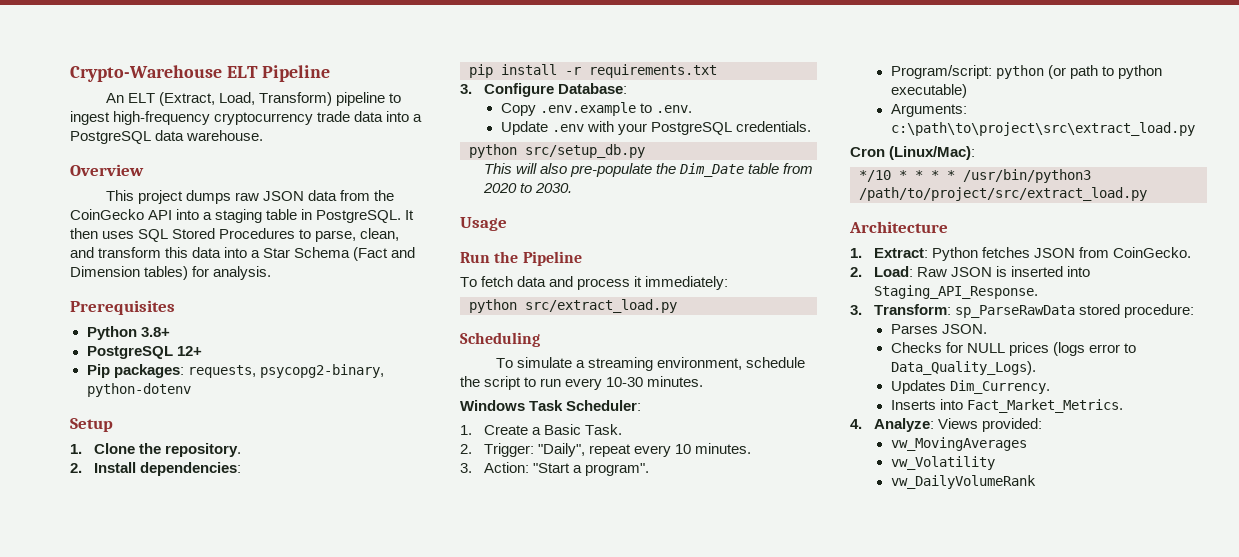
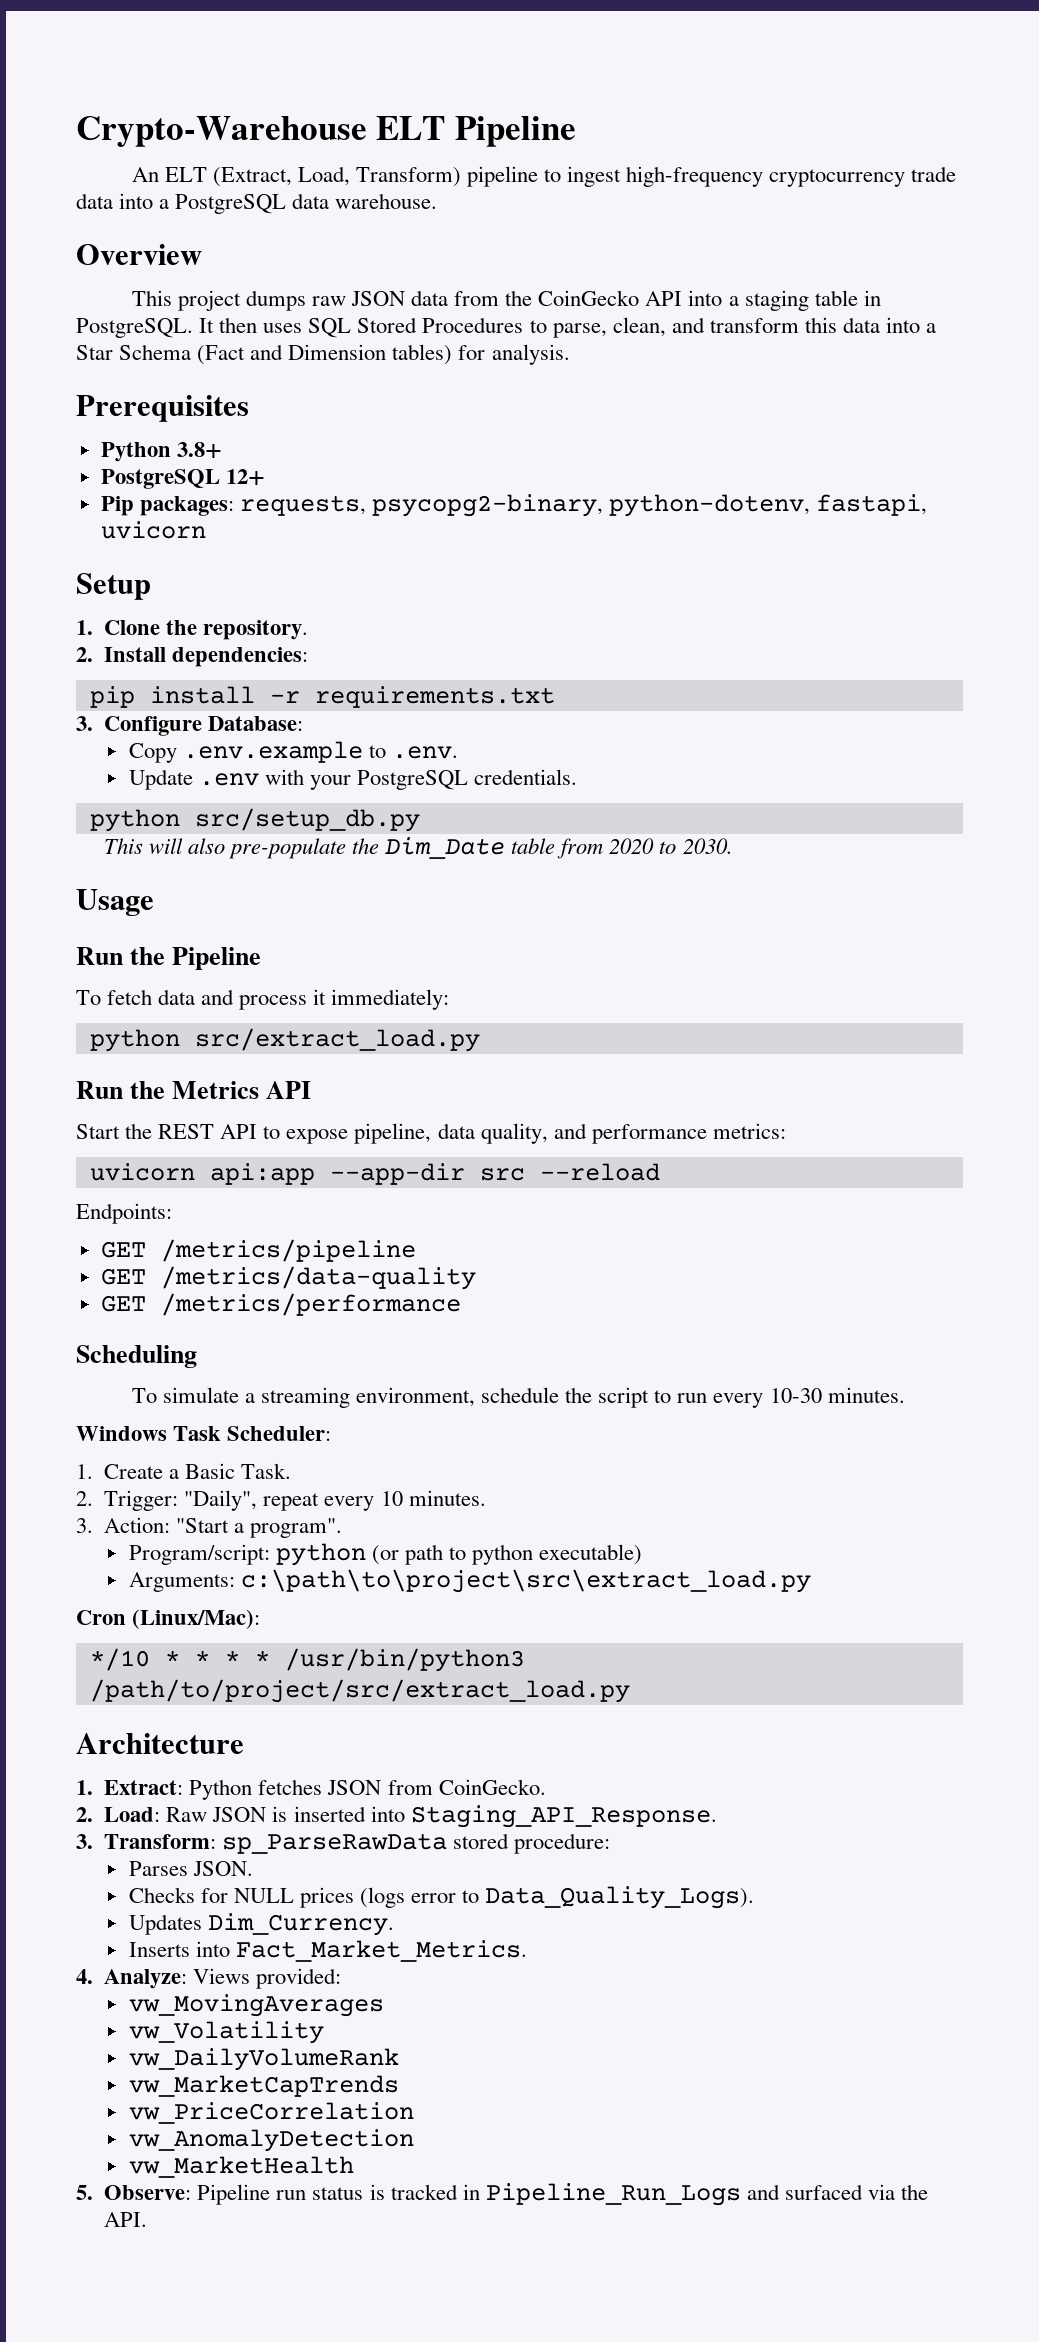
[86,383,191,397] python-dotenv -> [609,494,928,517] [100,521,206,539] python-dotenv, fastapi, uvicorn
(677, 306) none -> [76,1081,312,1099] [76,1123,786,1144] [89,1163,660,1185] [76,1203,172,1224] [100,1239,416,1262] [100,1266,476,1290] [100,1293,461,1316] // Run the Metrics API // Start the REST API to expose pipeline, data quality, and performance metrics: // uvicorn api:app --app-dir src --reload // Endpoints: // GET /metrics/pipeline // GET /metrics/data-quality // GET /metrics/performance
(1036, 482) none -> [128,2075,399,2097] [128,2102,414,2124] [128,2129,414,2152] [128,2156,354,2178] [76,2183,929,2206] [104,2212,148,2227] // vw_MarketCapTrends // vw_PriceCorrelation // vw_AnomalyDetection // vw_MarketHealth // 5. Observe: Pipeline run status is tracked in Pipeline_Run_Logs and surfaced via the API.

